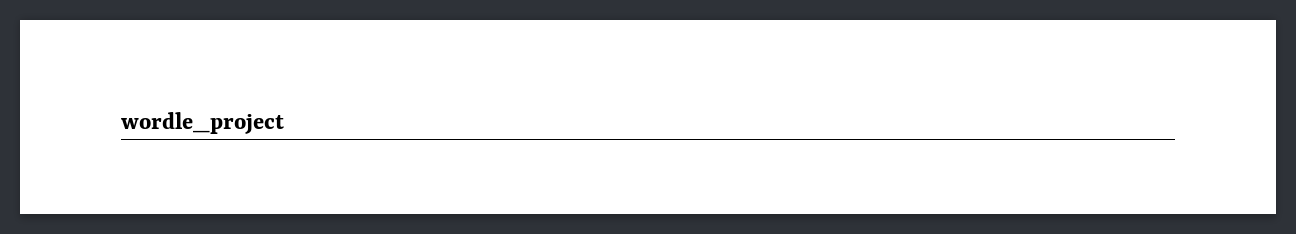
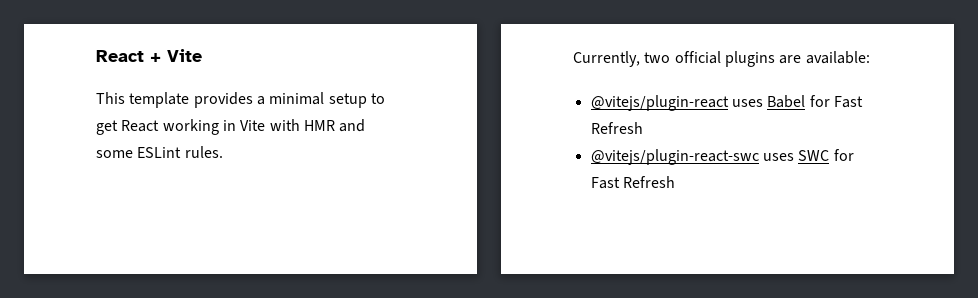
[121,112,284,134] wordle_project -> [96,49,202,62] [96,92,385,108] [96,119,366,135] [96,146,223,158] [573,51,870,67] [590,95,863,111] [590,122,643,134] [590,149,854,165] [590,176,675,189] React + Vite // This template provides a minimal setup to get React working in Vite with HMR and some ESLint rules. // Currently, two official plugins are available: // @vitejs/plugin-react uses Babel for Fast Refresh // @vitejs/plugin-react-swc uses SWC for Fast Refresh

